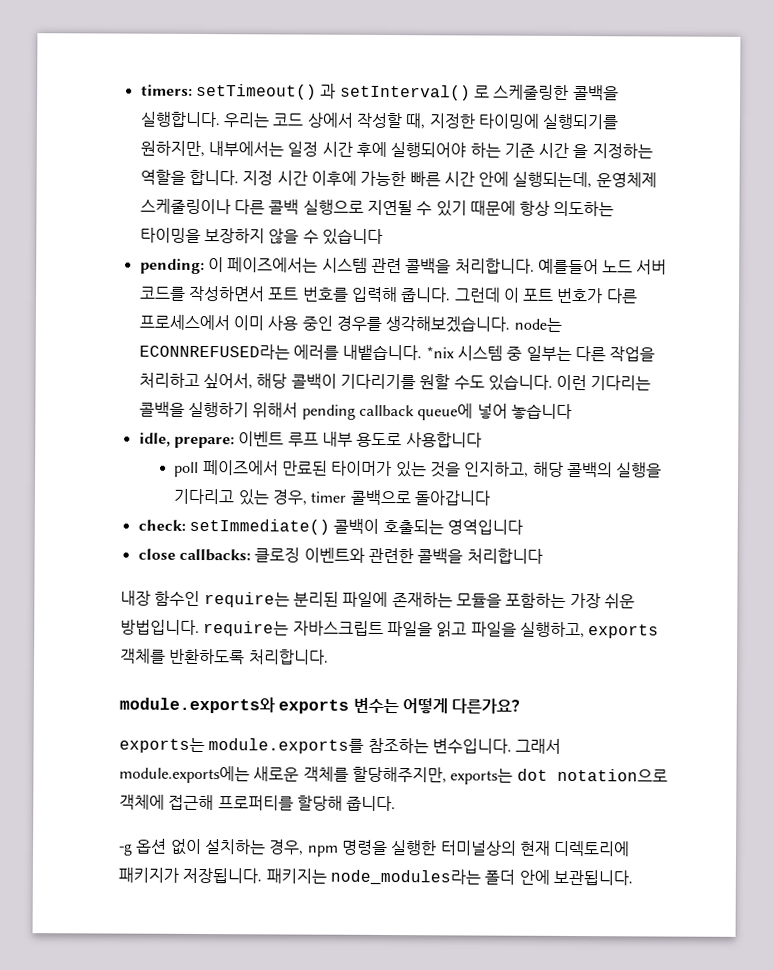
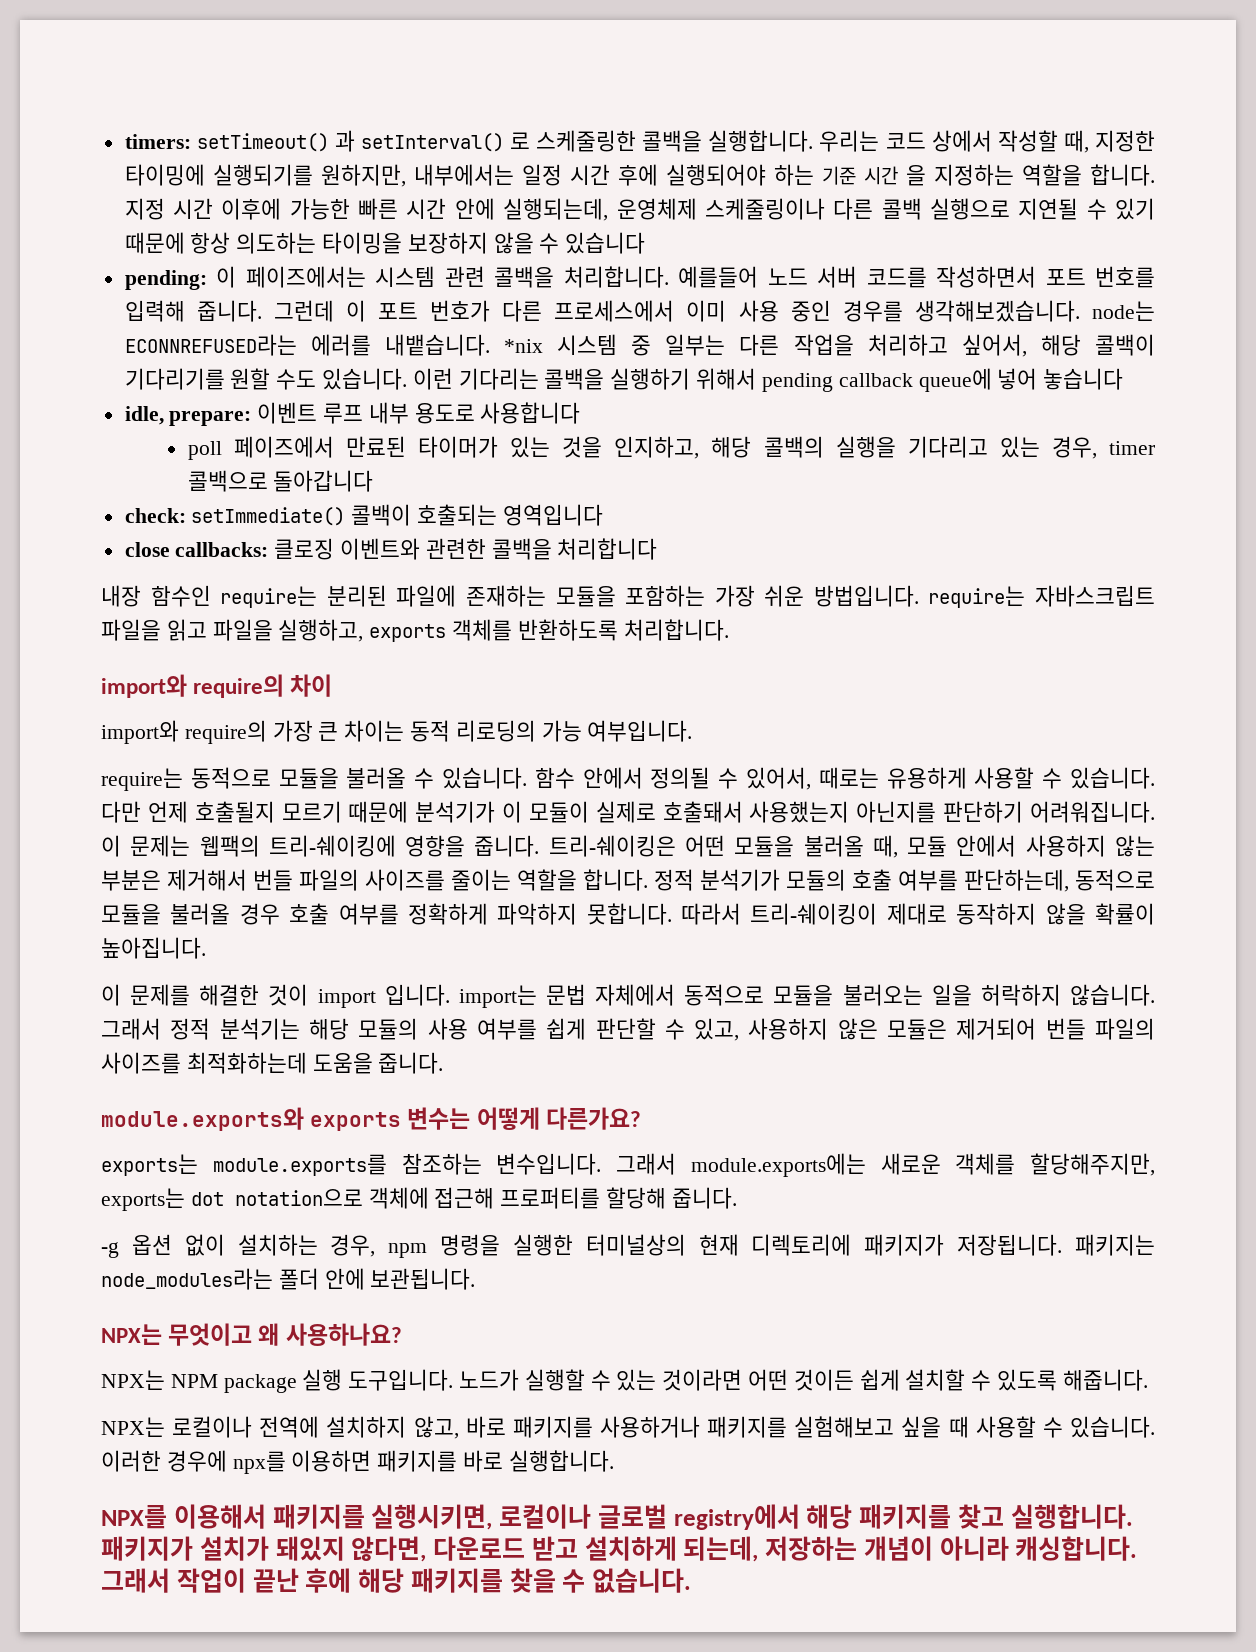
(329, 657) none -> [101,674,333,698] [101,720,693,744] [101,767,1155,791] [101,801,1155,823] [101,835,1156,858] [101,869,1155,892] [101,903,1155,925] [101,937,206,959] [101,984,1155,1008] [101,1018,1155,1041] [101,1052,444,1074] // import와 require의 차이 // import와 require의 가장 큰 차이는 동적 리로딩의 가능 여부입니다. // require는 동적으로 모듈을 불러올 수 있습니다. 함수 안에서 정의될 수 있어서, 때로는 유용하게 사용할 수 있습니다. 다만 언제 호출될지 모르기 때문에 분석기가 이 모듈이 실제로 호출돼서 사용했는지 아닌지를 판단하기 어려워집니다. 이 문제는 웹팩의 트리-쉐이킹에 영향을 줍니다. 트리-쉐이킹은 어떤 모듈을 불러올 때, 모듈 안에서 사용하지 않는 부분은 제거해서 번들 파일의 사이즈를 줄이는 역할을 합니다. 정적 분석기가 모듈의 호출 여부를 판단하는데, 동적으로 모듈을 불러올 경우 호출 여부를 정확하게 파악하지 못합니다. 따라서 트리-쉐이킹이 제대로 동작하지 않을 확률이 높아집니다. // 이 문제를 해결한 것이 import 입니다. import는 문법 자체에서 동적으로 모듈을 불러오는 일을 허락하지 않습니다. 그래서 정적 분석기는 해당 모듈의 사용 여부를 쉽게 판단할 수 있고, 사용하지 않은 모듈은 제거되어 번들 파일의 사이즈를 최적화하는데 도움을 줍니다.
(633, 877) none -> [101,1323,402,1346] [101,1369,1148,1393] [101,1416,1155,1439] [101,1450,614,1474] [101,1504,1133,1530] [101,1536,1138,1562] [101,1568,691,1593] // NPX는 무엇이고 왜 사용하나요? // NPX는 NPM package 실행 도구입니다. 노드가 실행할 수 있는 것이라면 어떤 것이든 쉽게 설치할 수 있도록 해줍니다. // NPX는 로컬이나 전역에 설치하지 않고, 바로 패키지를 사용하거나 패키지를 실험해보고 싶을 때 사용할 수 있습니다. 이러한 경우에 npx를 이용하면 패키지를 바로 실행합니다. // NPX를 이용해서 패키지를 실행시키면, 로컬이나 글로벌 registry에서 해당 패키지를 찾고 실행합니다. 패키지가 설치가 돼있지 않다면, 다운로드 받고 설치하게 되는데, 저장하는 개념이 아니라 캐싱합니다. 그래서 작업이 끝난 후에 해당 패키지를 찾을 수 없습니다.

